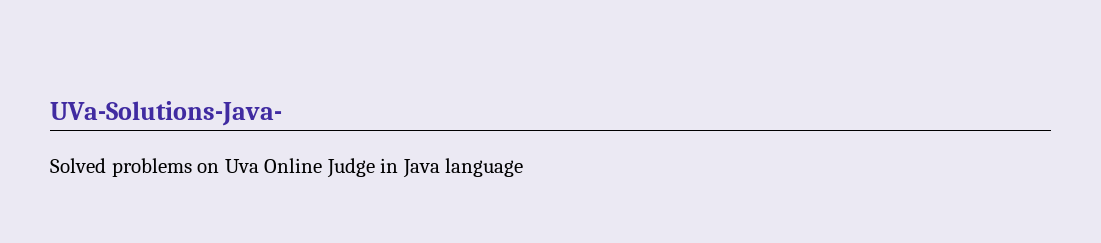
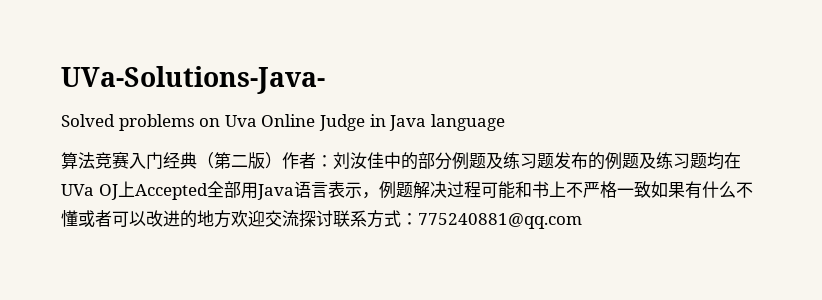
(524, 167) none -> [61,151,741,170] [61,181,753,200] [61,210,582,229] // 算法竞赛入门经典（第二版）作者：刘汝佳中的部分例题及练习题发布的例题及练习题均在UVa OJ上Accepted全部用Java语言表示，例题解决过程可能和书上不严格一致如果有什么不懂或者可以改进的地方欢迎交流探讨联系方式：775240881@qq.com

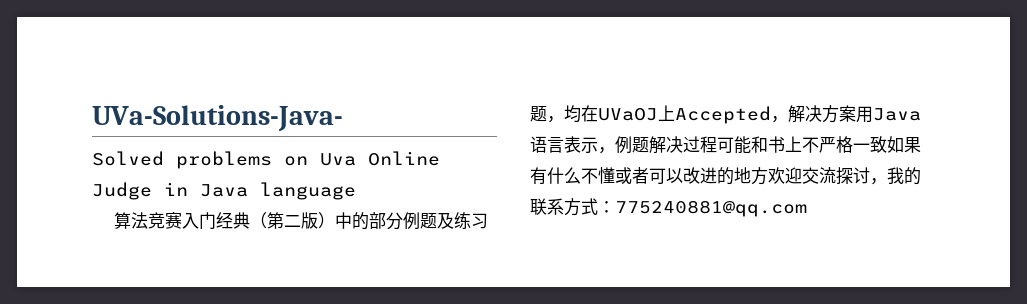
[282,152,384,169] 作者：刘汝佳 -> (336, 220) none
[554,152,741,170] [61,181,241,200] 发布的例题及练习题均在UVa OJ上Accepted全部 -> [547,105,856,124] ，均在UVaOJ上Accepted，解决方案
(333, 218) none -> [870,167,921,185] ，我的

